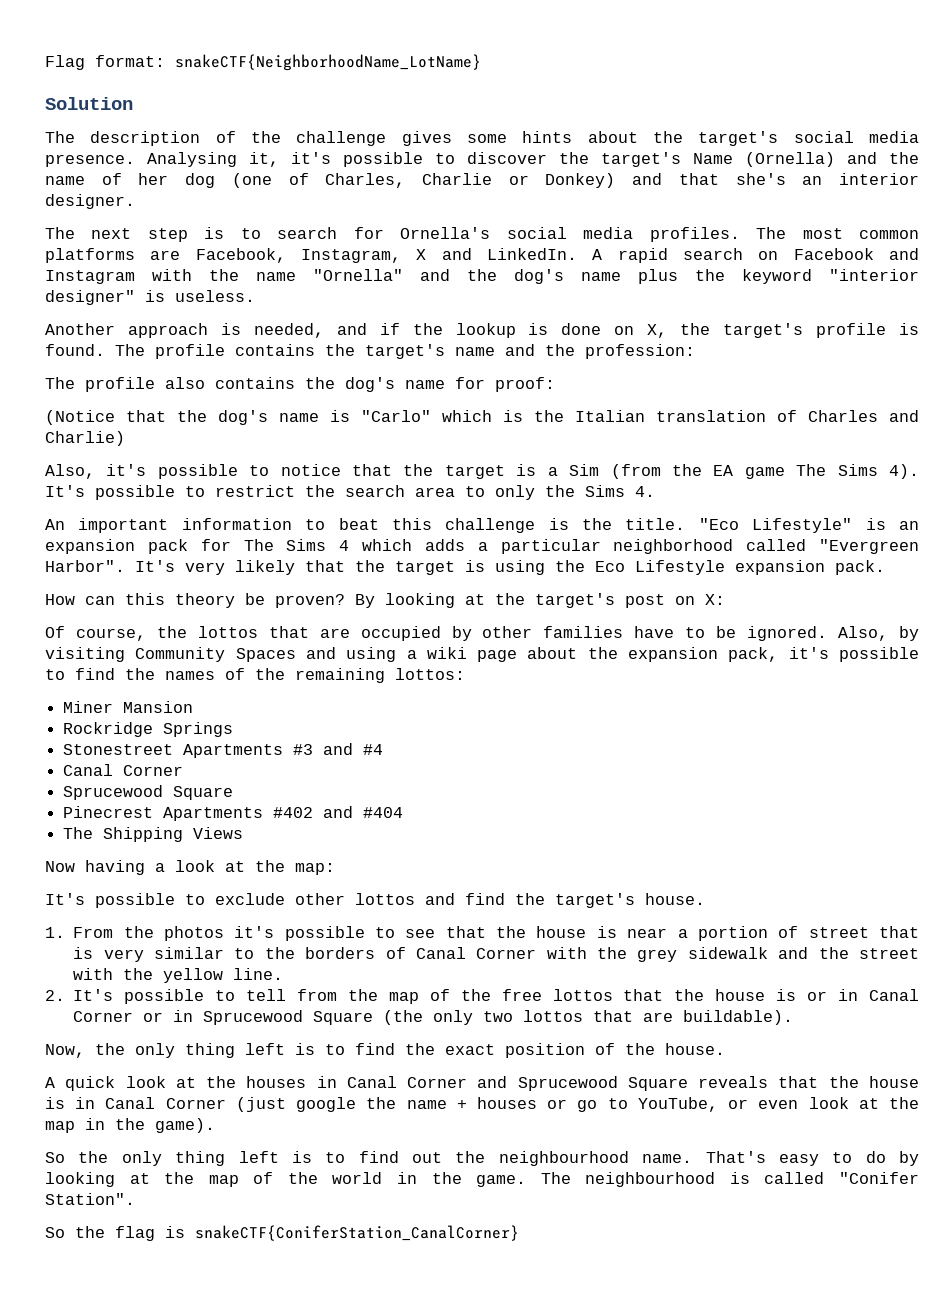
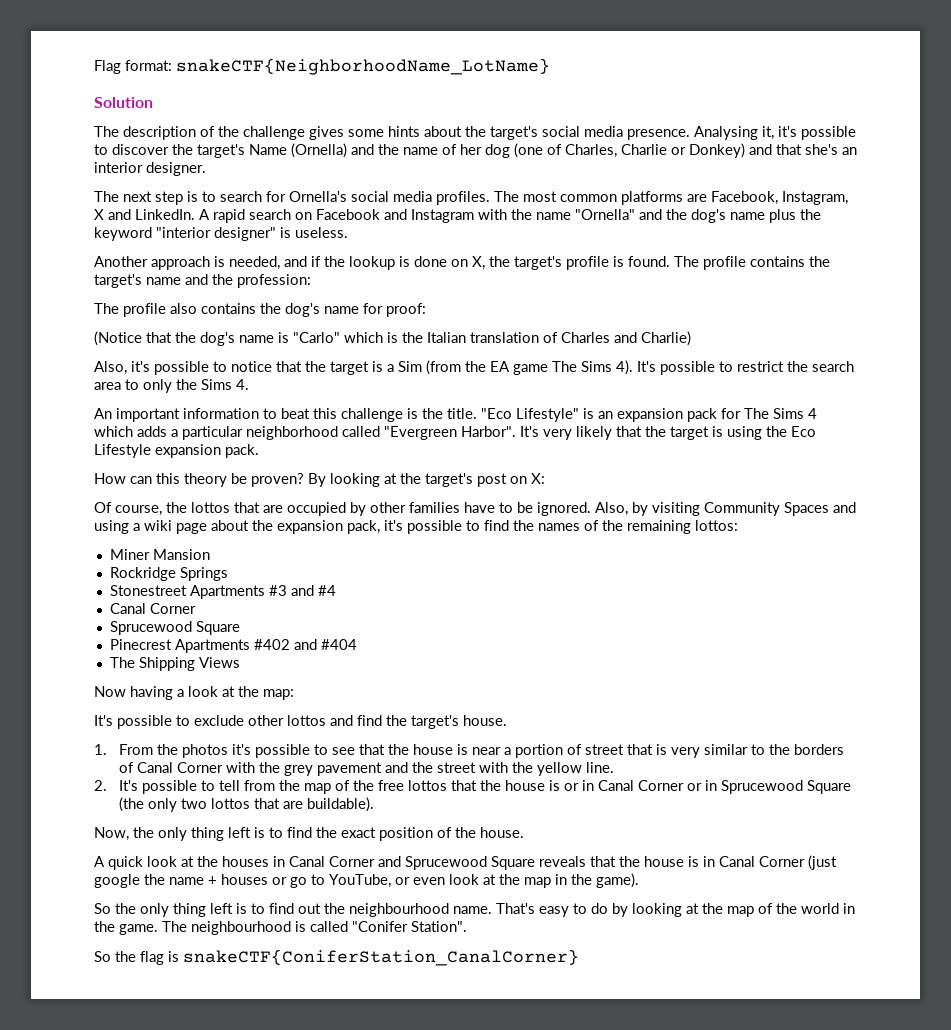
[687,947,768,959] sidewalk -> [317,762,383,776] pavement

